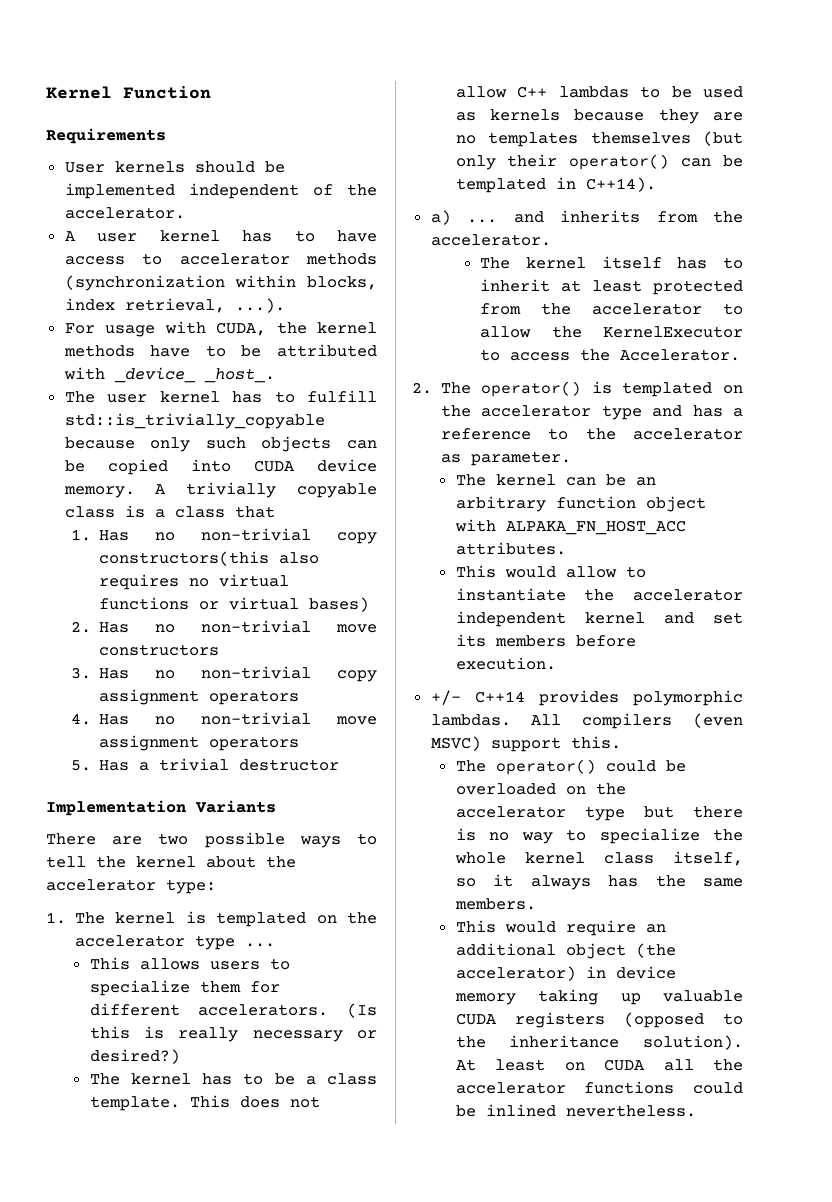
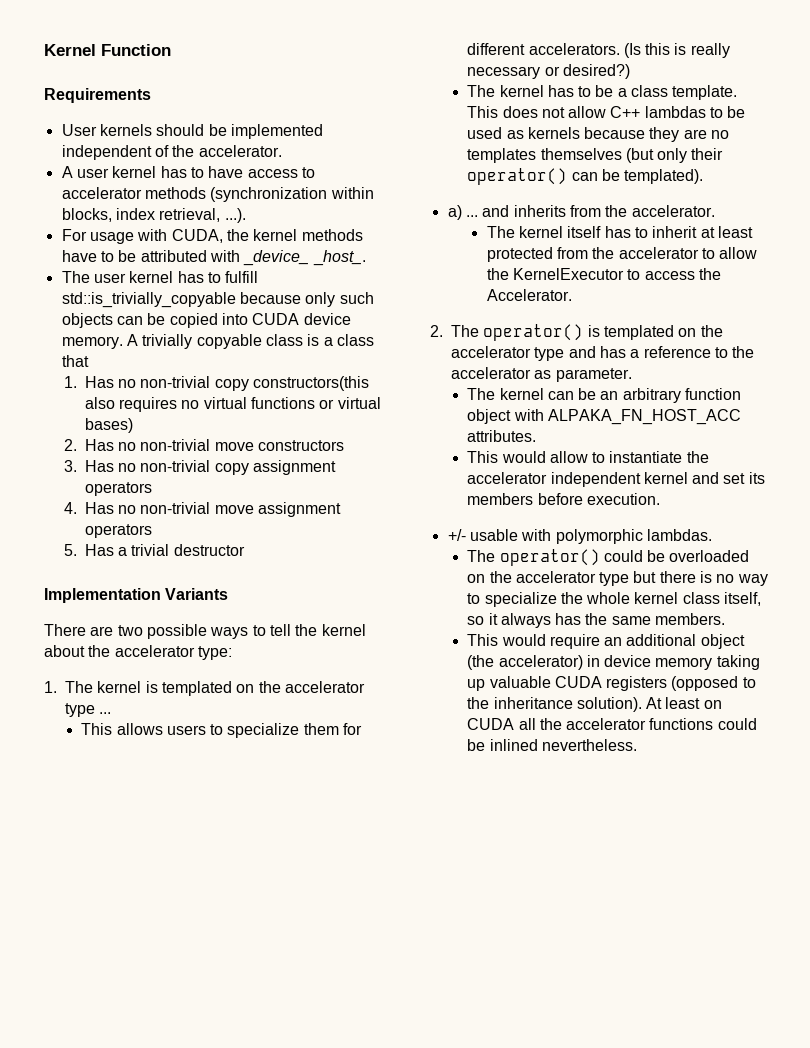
[455,177,656,193] templated in C++14). -> [624,169,704,184] templated).
[474,690,619,706] C++14 provides -> [469,529,552,541] usable with
[531,713,743,729] [430,736,621,752] All compilers (even MSVC) support this. -> (712, 535) none

